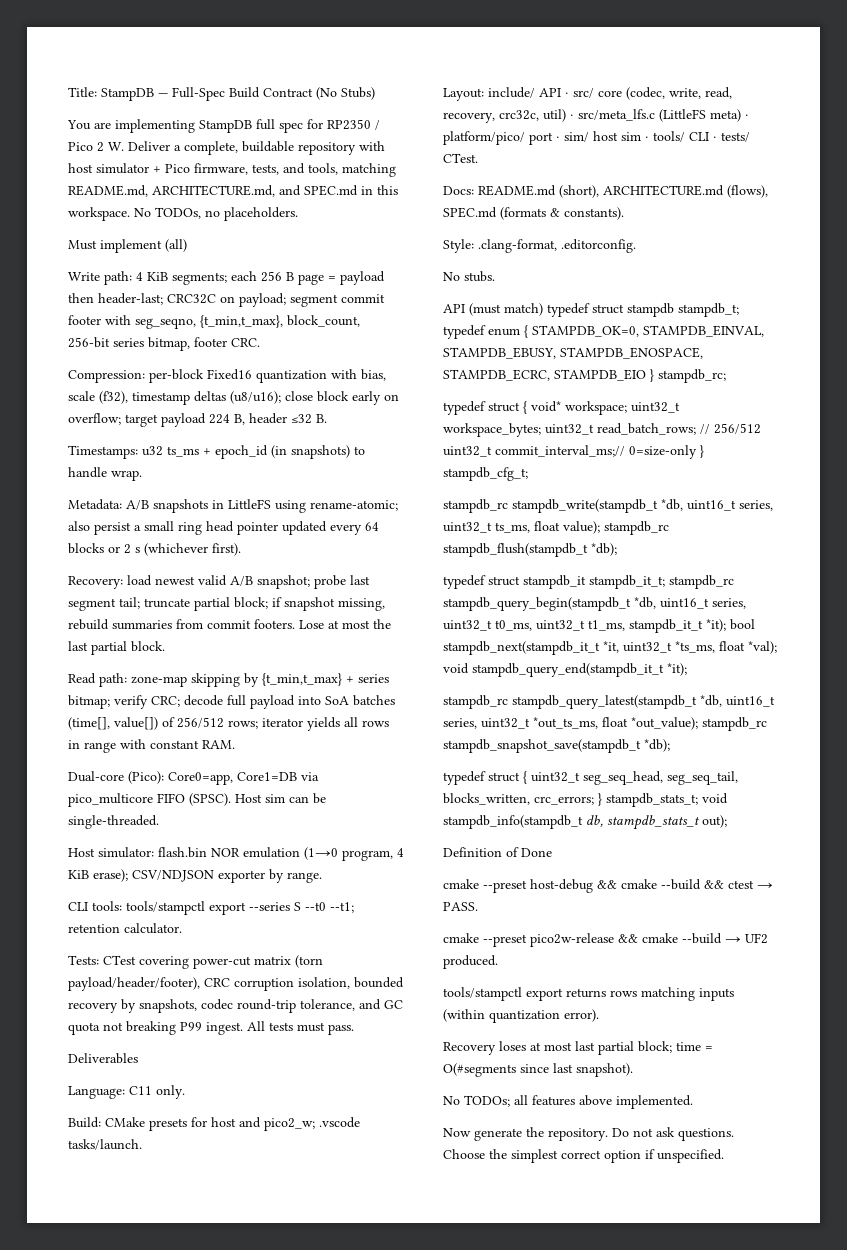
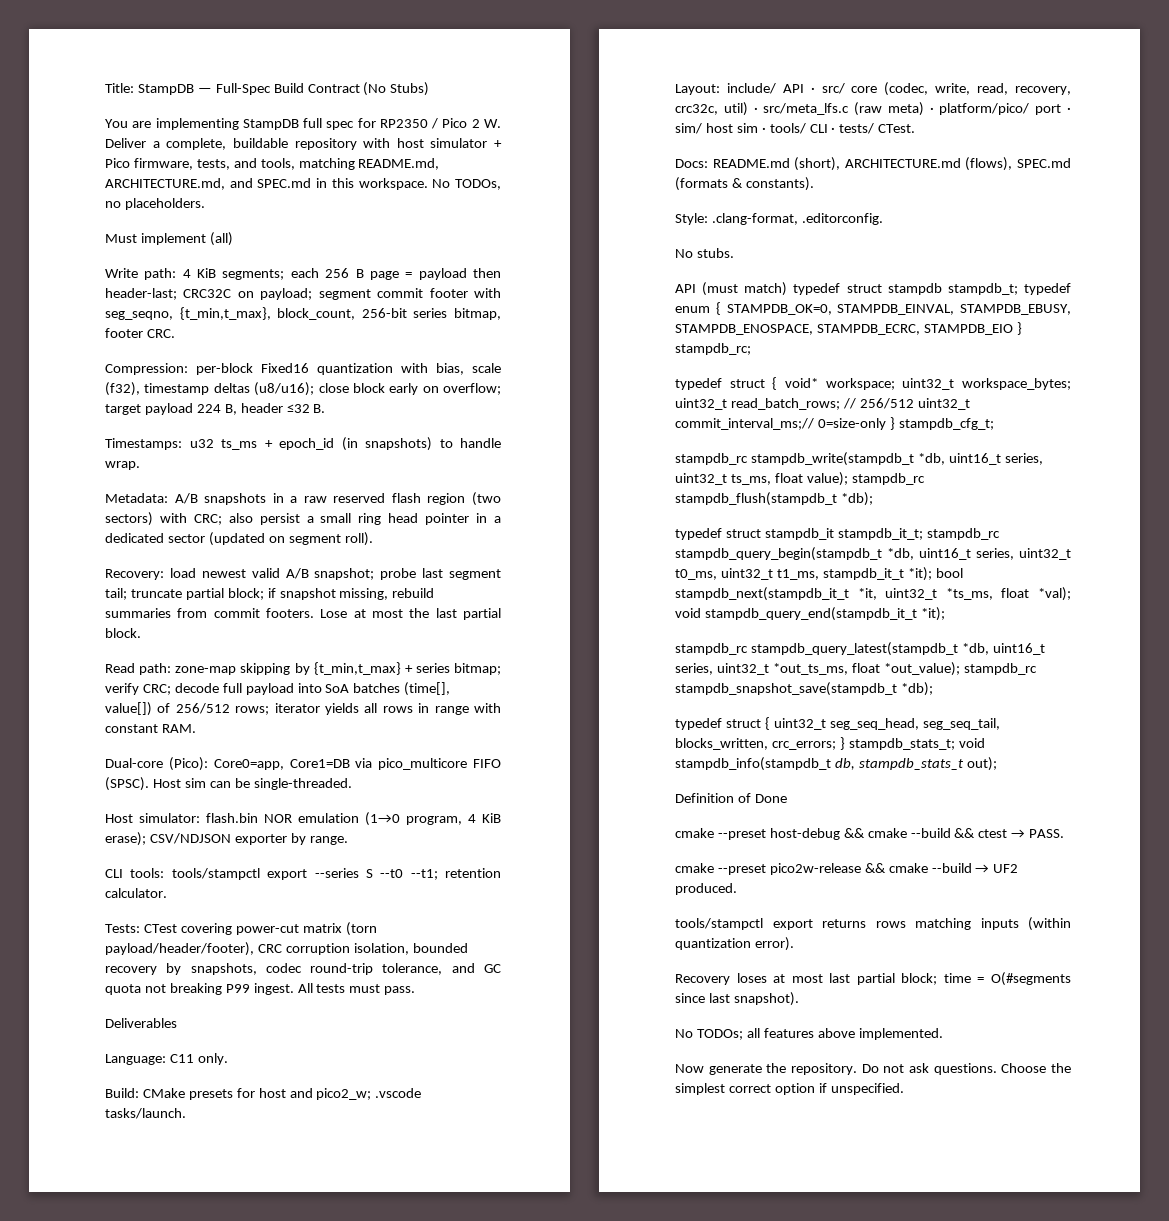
[228,499,398,513] LittleFS using rename-atomic; -> [290,492,501,506] [105,512,222,526] a raw reserved flash region (two sectors) with CRC;
[282,521,379,535] [68,543,241,556] updated every 64 blocks or 2 s (whichever first). -> [476,513,502,523] [105,532,373,546] in a dedicated sector (updated on segment roll).
[659,109,706,122] (LittleFS -> [854,102,883,116] (raw

